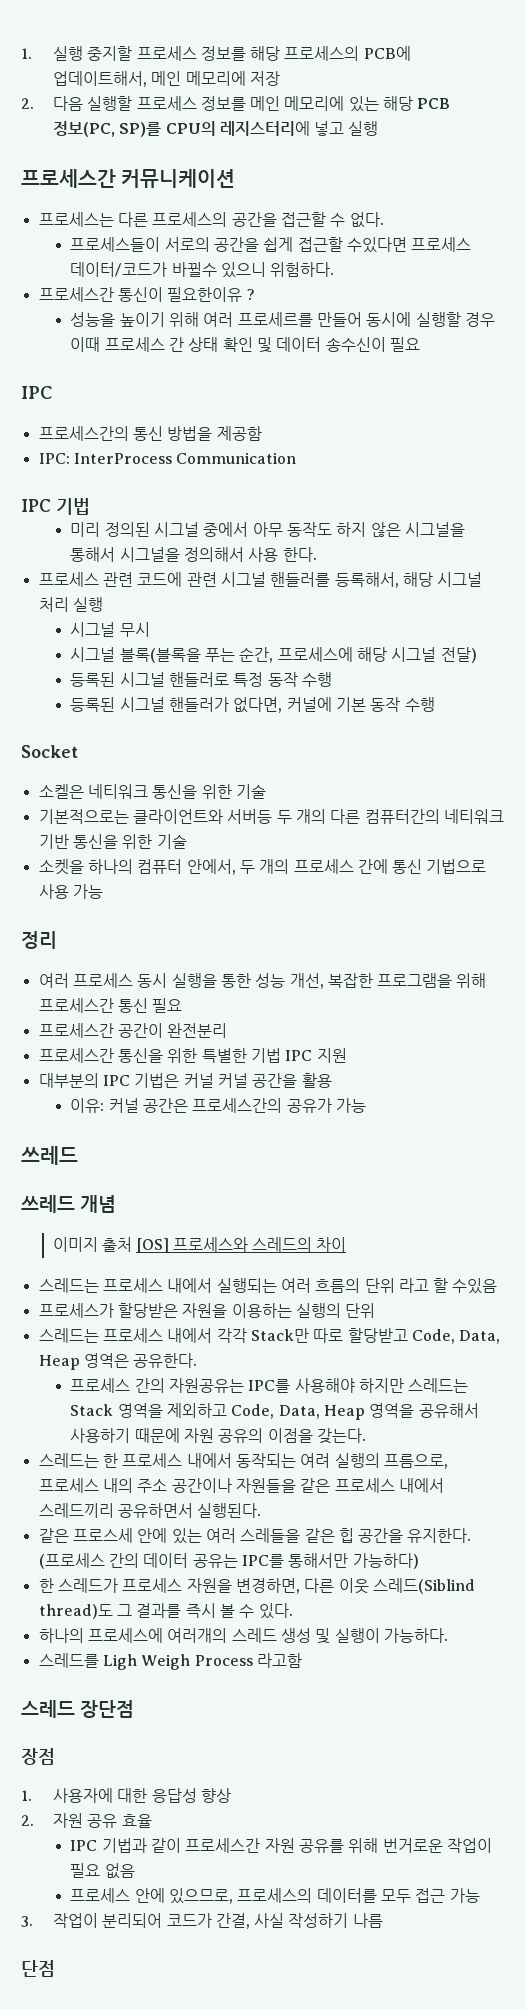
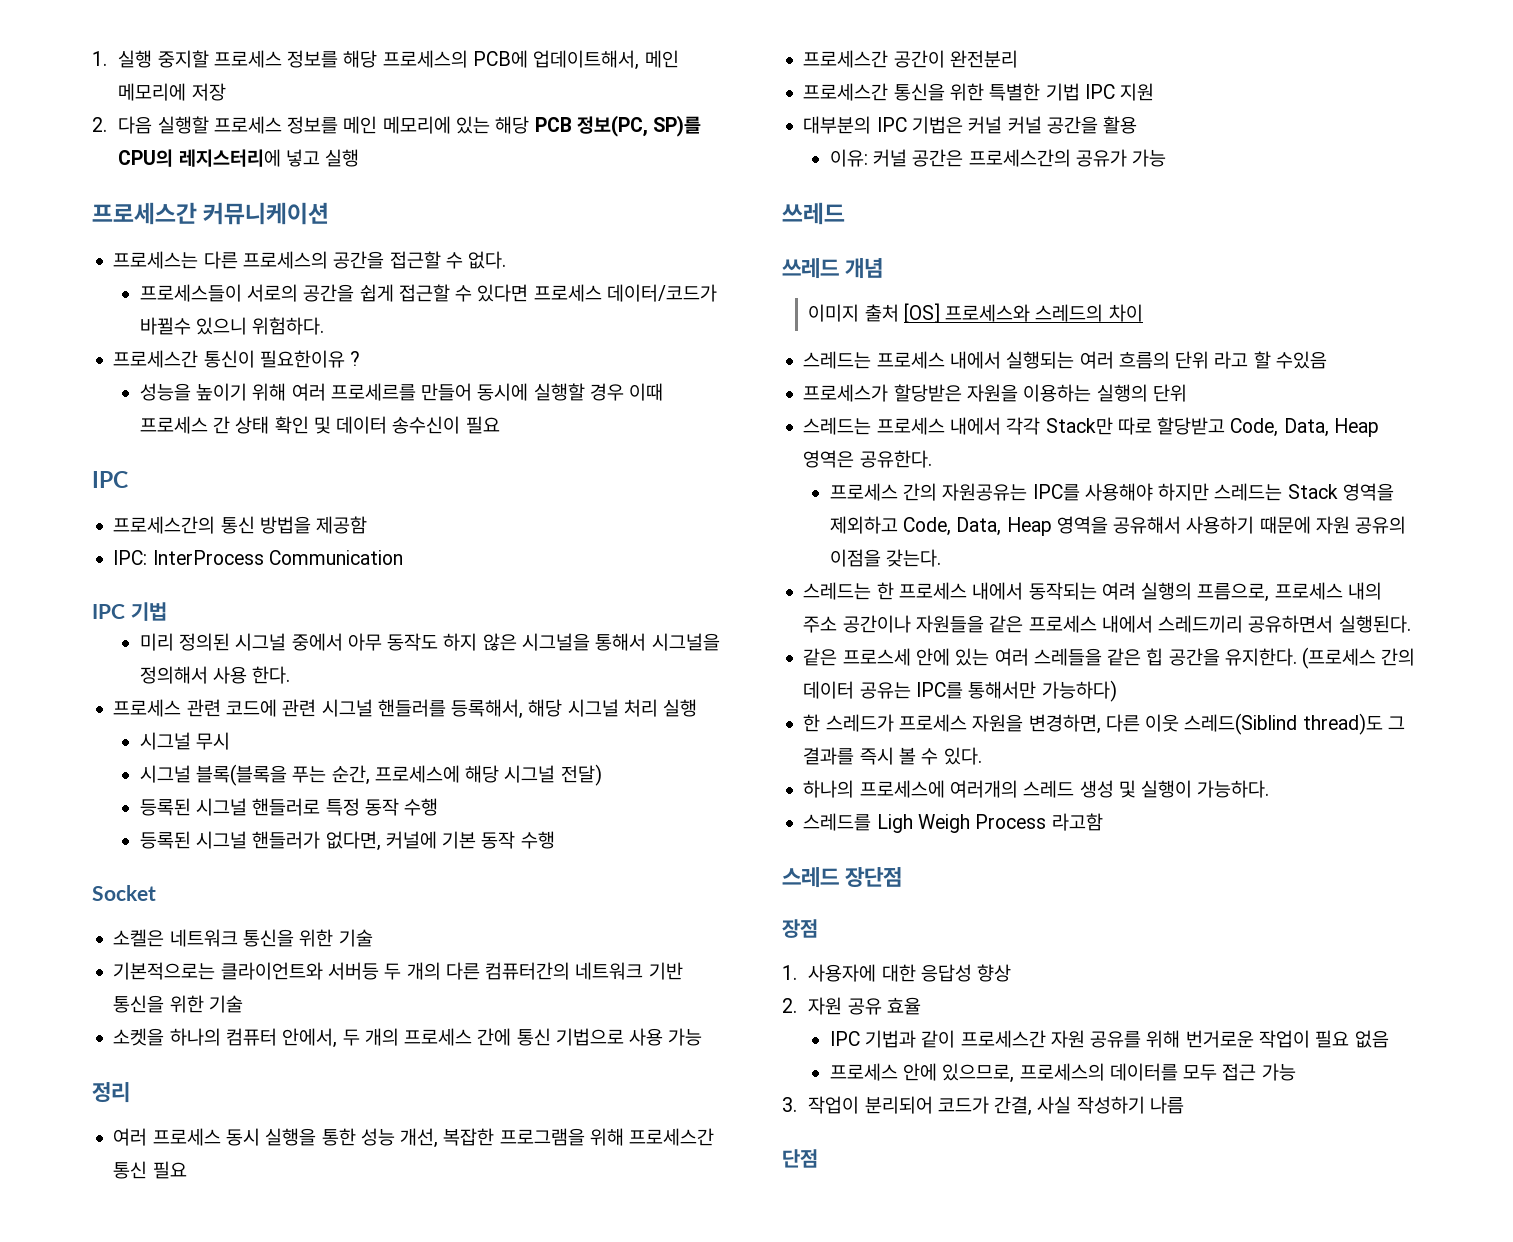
[347,237,408,253] 수있다면 -> [455,284,529,302] 수 있다면
[87,784,148,799] 네티워크 -> [169,929,238,947] 네트워크
[443,809,504,824] 네티워크 -> [575,962,644,980] 네트워크

